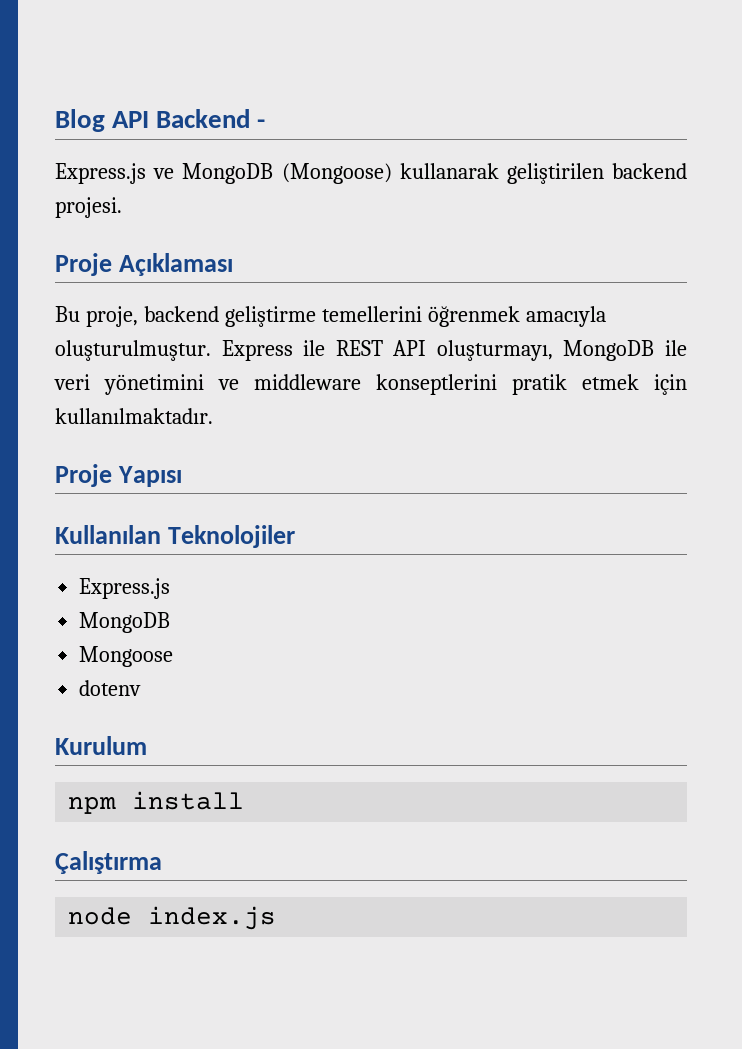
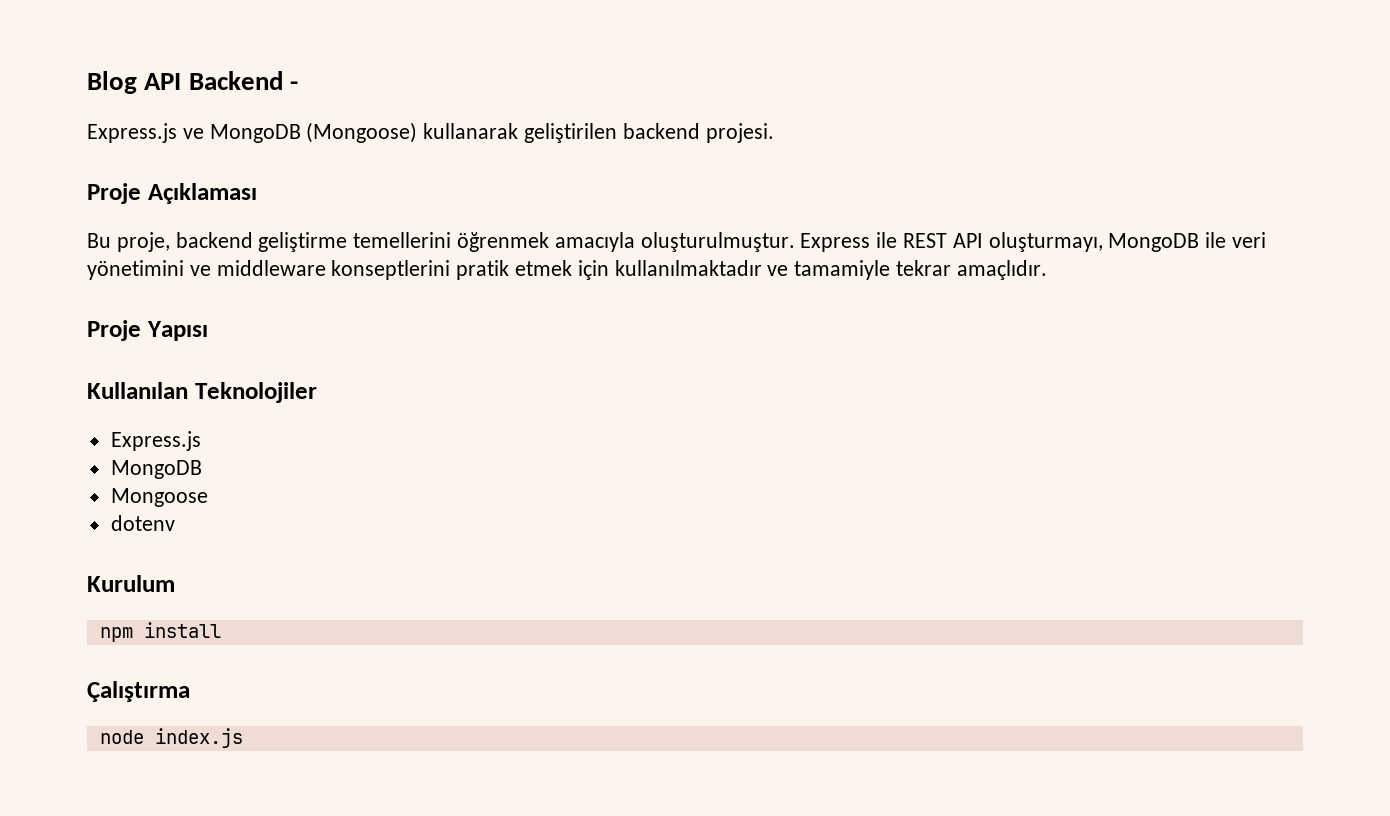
[55,408,213,424] kullanılmaktadır. -> [614,260,1047,280] kullanılmaktadır ve tamamiyle tekrar amaçlıdır.

